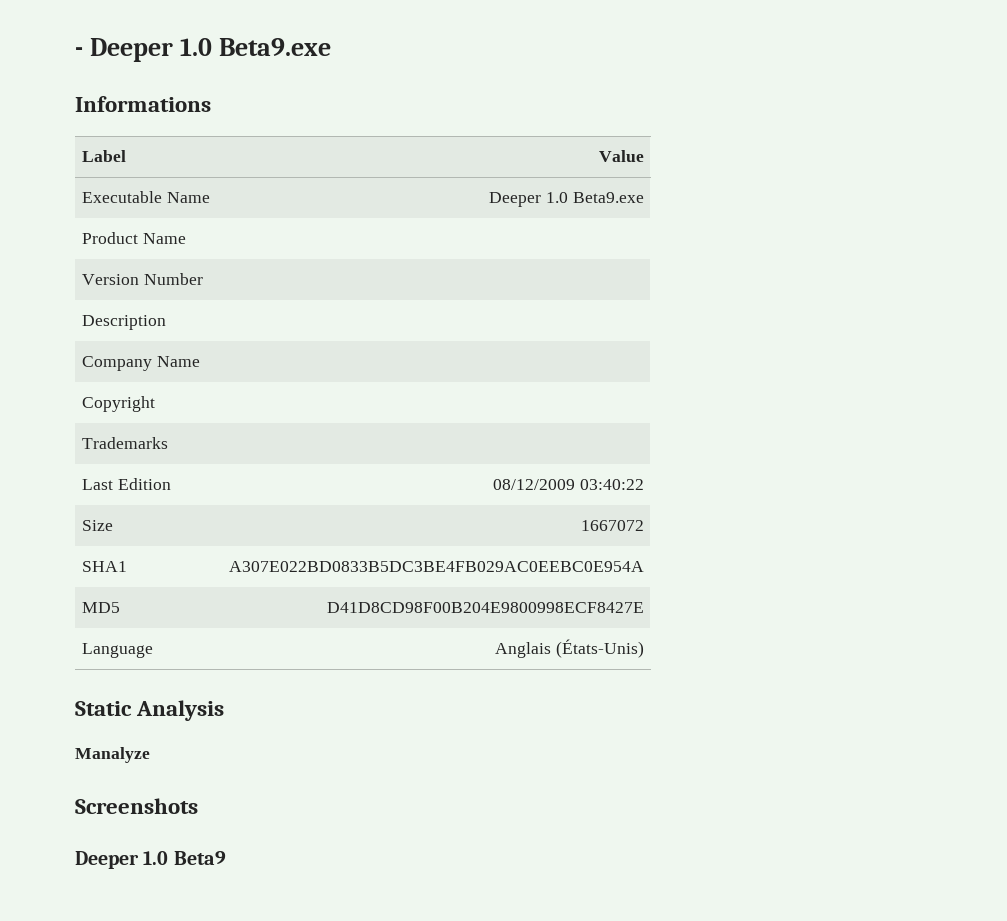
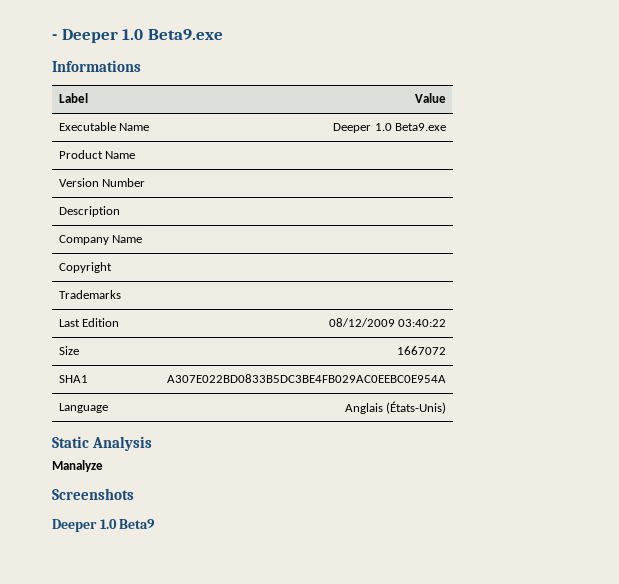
[82,602,121,613] [326,602,644,613] // MD5 | D41D8CD98F00B204E9800998ECF8427E -> (447, 378) none

